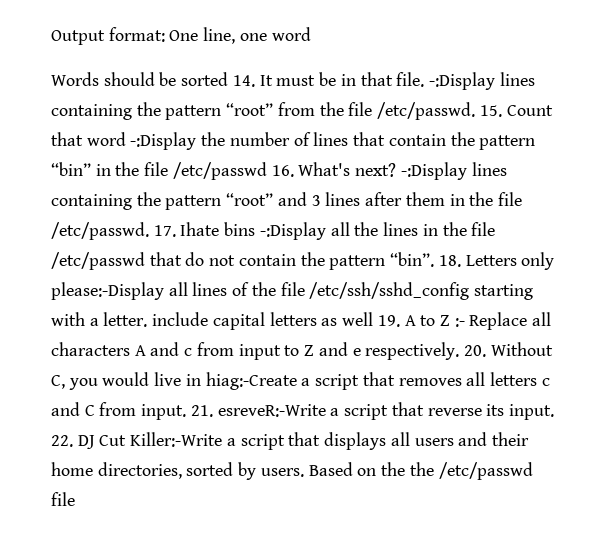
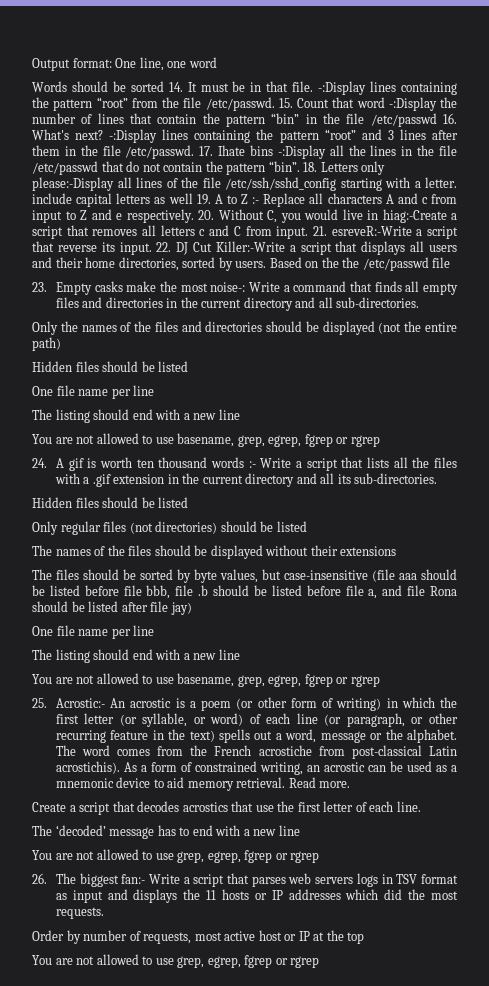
(75, 499) none -> [32,281,459,295] [55,297,420,311] [32,321,458,335] [32,337,61,351] [32,361,189,372] [32,385,155,399] [32,409,240,423] [32,433,380,447] [32,457,458,471] [54,473,438,487] [32,497,189,508] [32,521,307,535] [32,545,397,559] [32,569,457,583] [32,585,458,599] [32,601,192,615] [32,625,155,639] [32,649,240,663] [32,673,380,687] [32,697,458,711] [55,713,458,727] [55,729,458,743] [55,745,458,759] [55,761,458,775] [55,777,351,791] [32,801,421,815] [32,825,300,839] [32,849,320,863] [32,873,458,887] [55,889,458,903] [55,907,104,919] [32,930,365,944] [32,954,320,968] // 23. Empty casks make the most noise-: Write a command that finds all empty files and directories in the current directory and all sub-directories. // Only the names of the files and directories should be displayed (not the entire path) // Hidden files should be listed // One file name per line // The listing should end with a new line // You are not allowed to use basename, grep, egrep, fgrep or rgrep // 24. A gif is worth ten thousand words :- Write a script that lists all the files with a .gif extension in the current directory and all its sub-directories. // Hidden files should be listed // Only regular files (not directories) should be listed // The names of the files should be displayed without their extensions // The files should be sorted by byte values, but case-insensitive (file aaa should be listed before file bbb, file .b should be listed before file a, and file Rona should be listed after file jay) // One file name per line // The listing should end with a new line // You are not allowed to use basename, grep, egrep, fgrep or rgrep // 25. Acrostic:- An acrostic is a poem (or other form of writing) in which the first letter (or syllable, or word) of each line (or paragraph, or other recurring feature in the text) spells out a word, message or the alphabet. The word comes from the French acrostiche from post-classical Latin acrostichis). As a form of constrained writing, an acrostic can be used as a mnemonic device to aid memory retrieval. Read more. // Create a script that decodes acrostics that use the first letter of each line. // The ‘decoded’ message has to end with a new line // You are not allowed to use grep, egrep, fgrep or rgrep // 26. The biggest fan:- Write a script that parses web servers logs in TSV format as input and displays the 11 hosts or IP addresses which did the most requests. // Order by number of requests, most active host or IP at the top // You are not allowed to use grep, egrep, fgrep or rgrep

